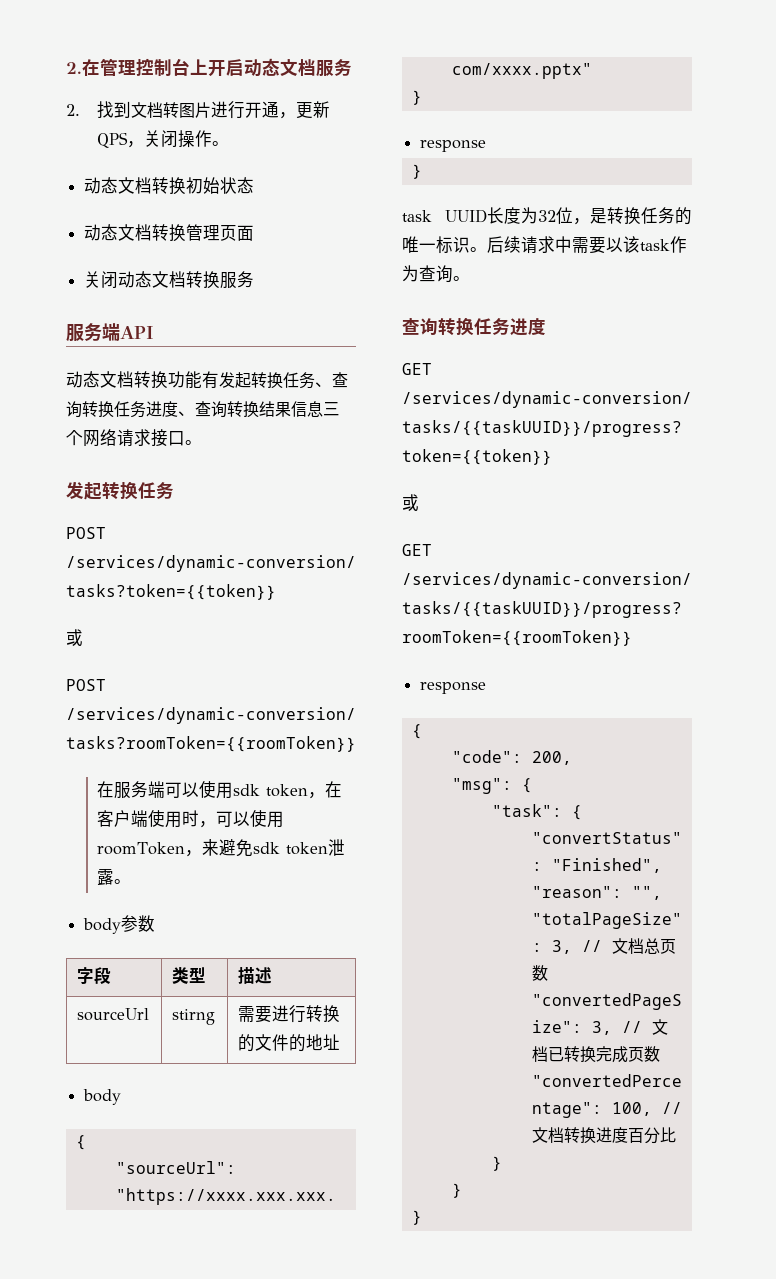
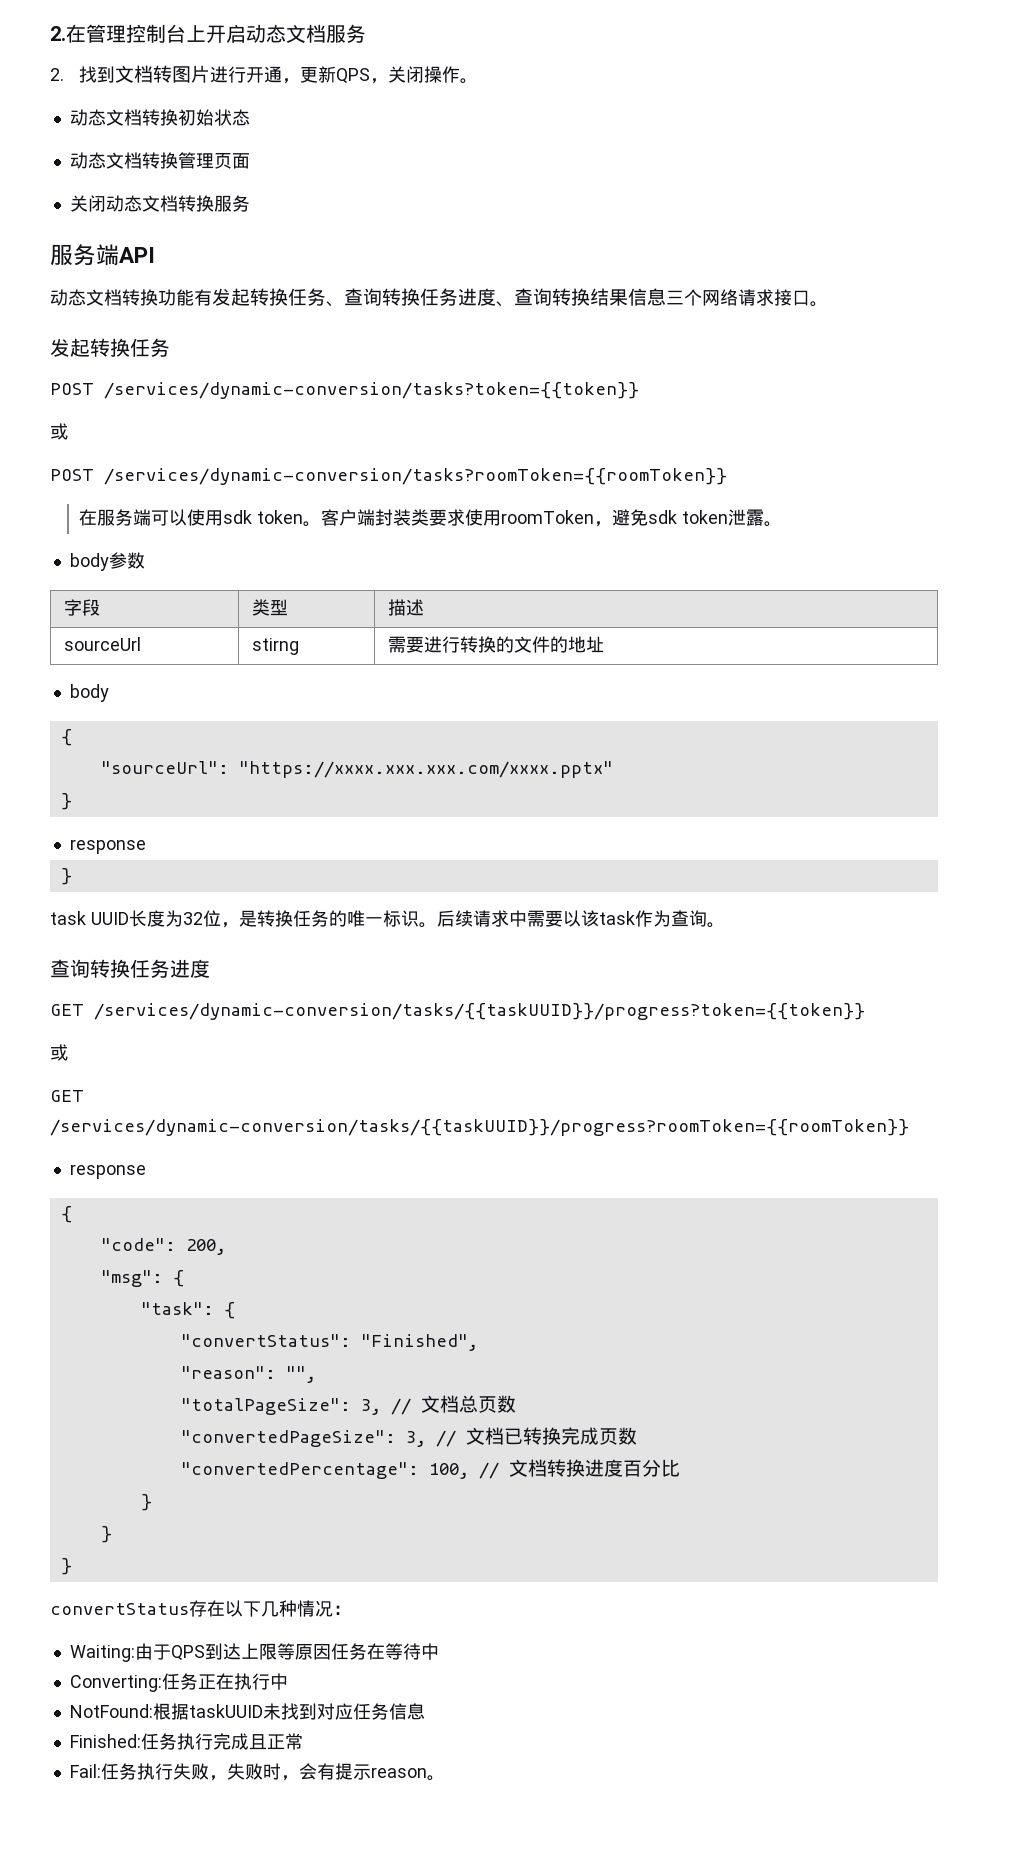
[308,781,343,799] [97,810,251,828] ，在客户端使用时，可以 -> [303,509,466,527] 。客户端封装类要求
[202,839,220,856] 来 -> (613, 524) none
(422, 1217) none -> [50,1600,351,1617] [69,1643,439,1662] [69,1673,288,1692] [69,1703,425,1720] [69,1733,303,1750] [69,1763,445,1781] // convertStatus存在以下几种情况： // Waiting:由于QPS到达上限等原因任务在等待中 // Converting:任务正在执行中 // NotFound:根据taskUUID未找到对应任务信息 // Finished:任务执行完成且正常 // Fail:任务执行失败，失败时，会有提示reason。

